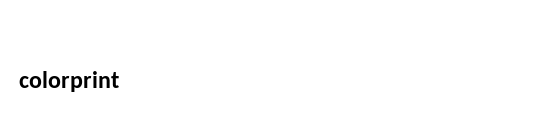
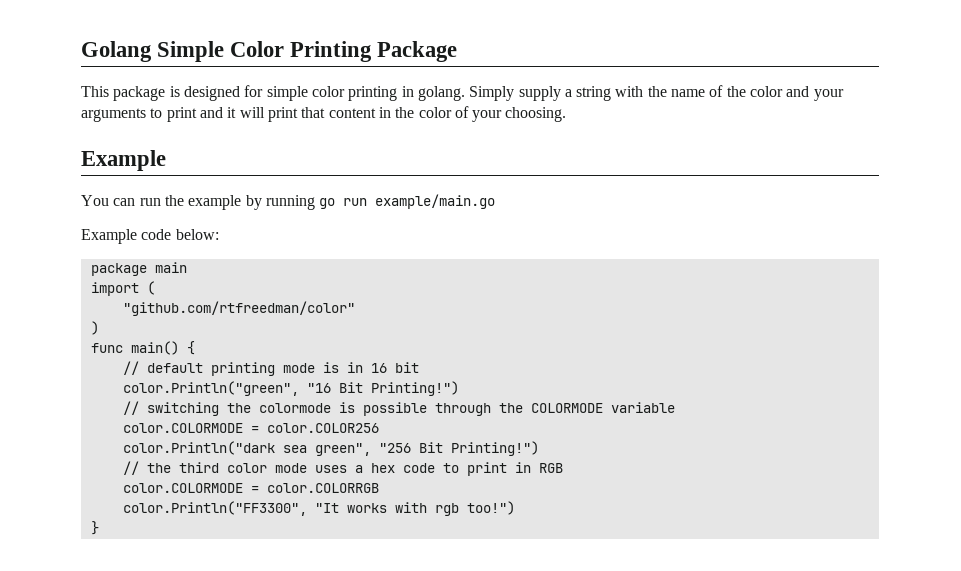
[19,71,119,92] colorprint -> [81,41,458,62] [81,85,844,101] [81,106,567,122] [81,150,166,171] [81,194,496,210] [81,229,219,244] [90,262,187,276] [90,281,155,296] [122,301,355,316] [90,321,99,335] [90,341,195,355] [122,361,419,376] [122,381,459,396] [122,401,675,416] [122,423,379,433] [122,441,539,456] [122,461,563,476] [122,483,379,493] [122,501,515,516] [90,521,99,535] Golang Simple Color Printing Package // This package is designed for simple color printing in golang. Simply supply a string with the name of the color and your arguments to print and it will print that content in the color of your choosing. // Example // You can run the example by running go run example/main.go // Example code below: // package main // import ( // "github.com/rtfreedman/color" // ) // func main() { // // default printing mode is in 16 bit // color.Println("green", "16 Bit Printing!") // // switching the colormode is possible through the COLORMODE variable // color.COLORMODE = color.COLOR256 // color.Println("dark sea green", "256 Bit Printing!") // // the third color mode uses a hex code to print in RGB // color.COLORMODE = color.COLORRGB // color.Println("FF3300", "It works with rgb too!") // }

